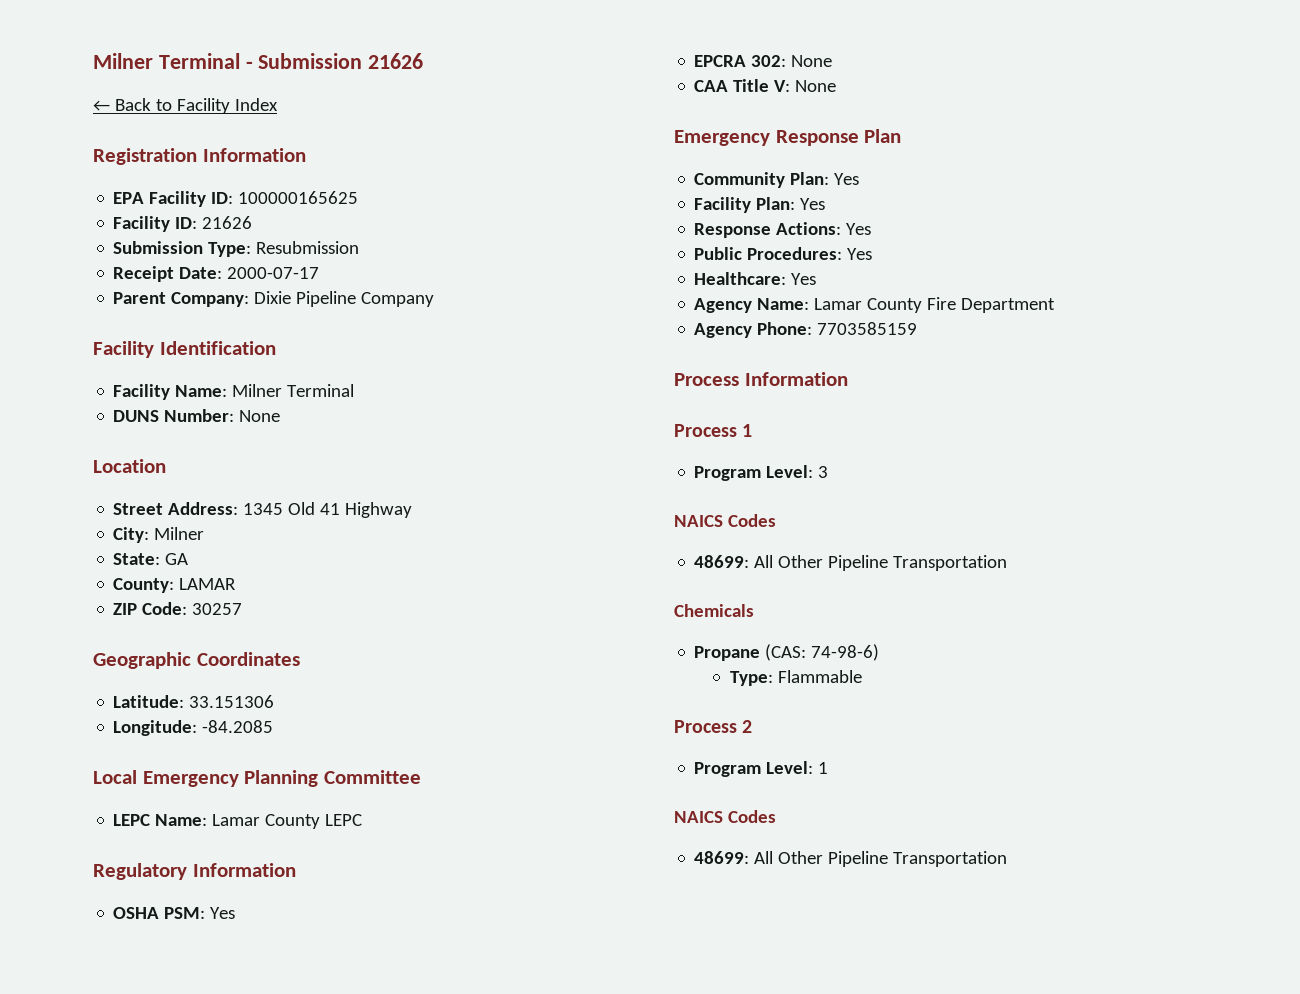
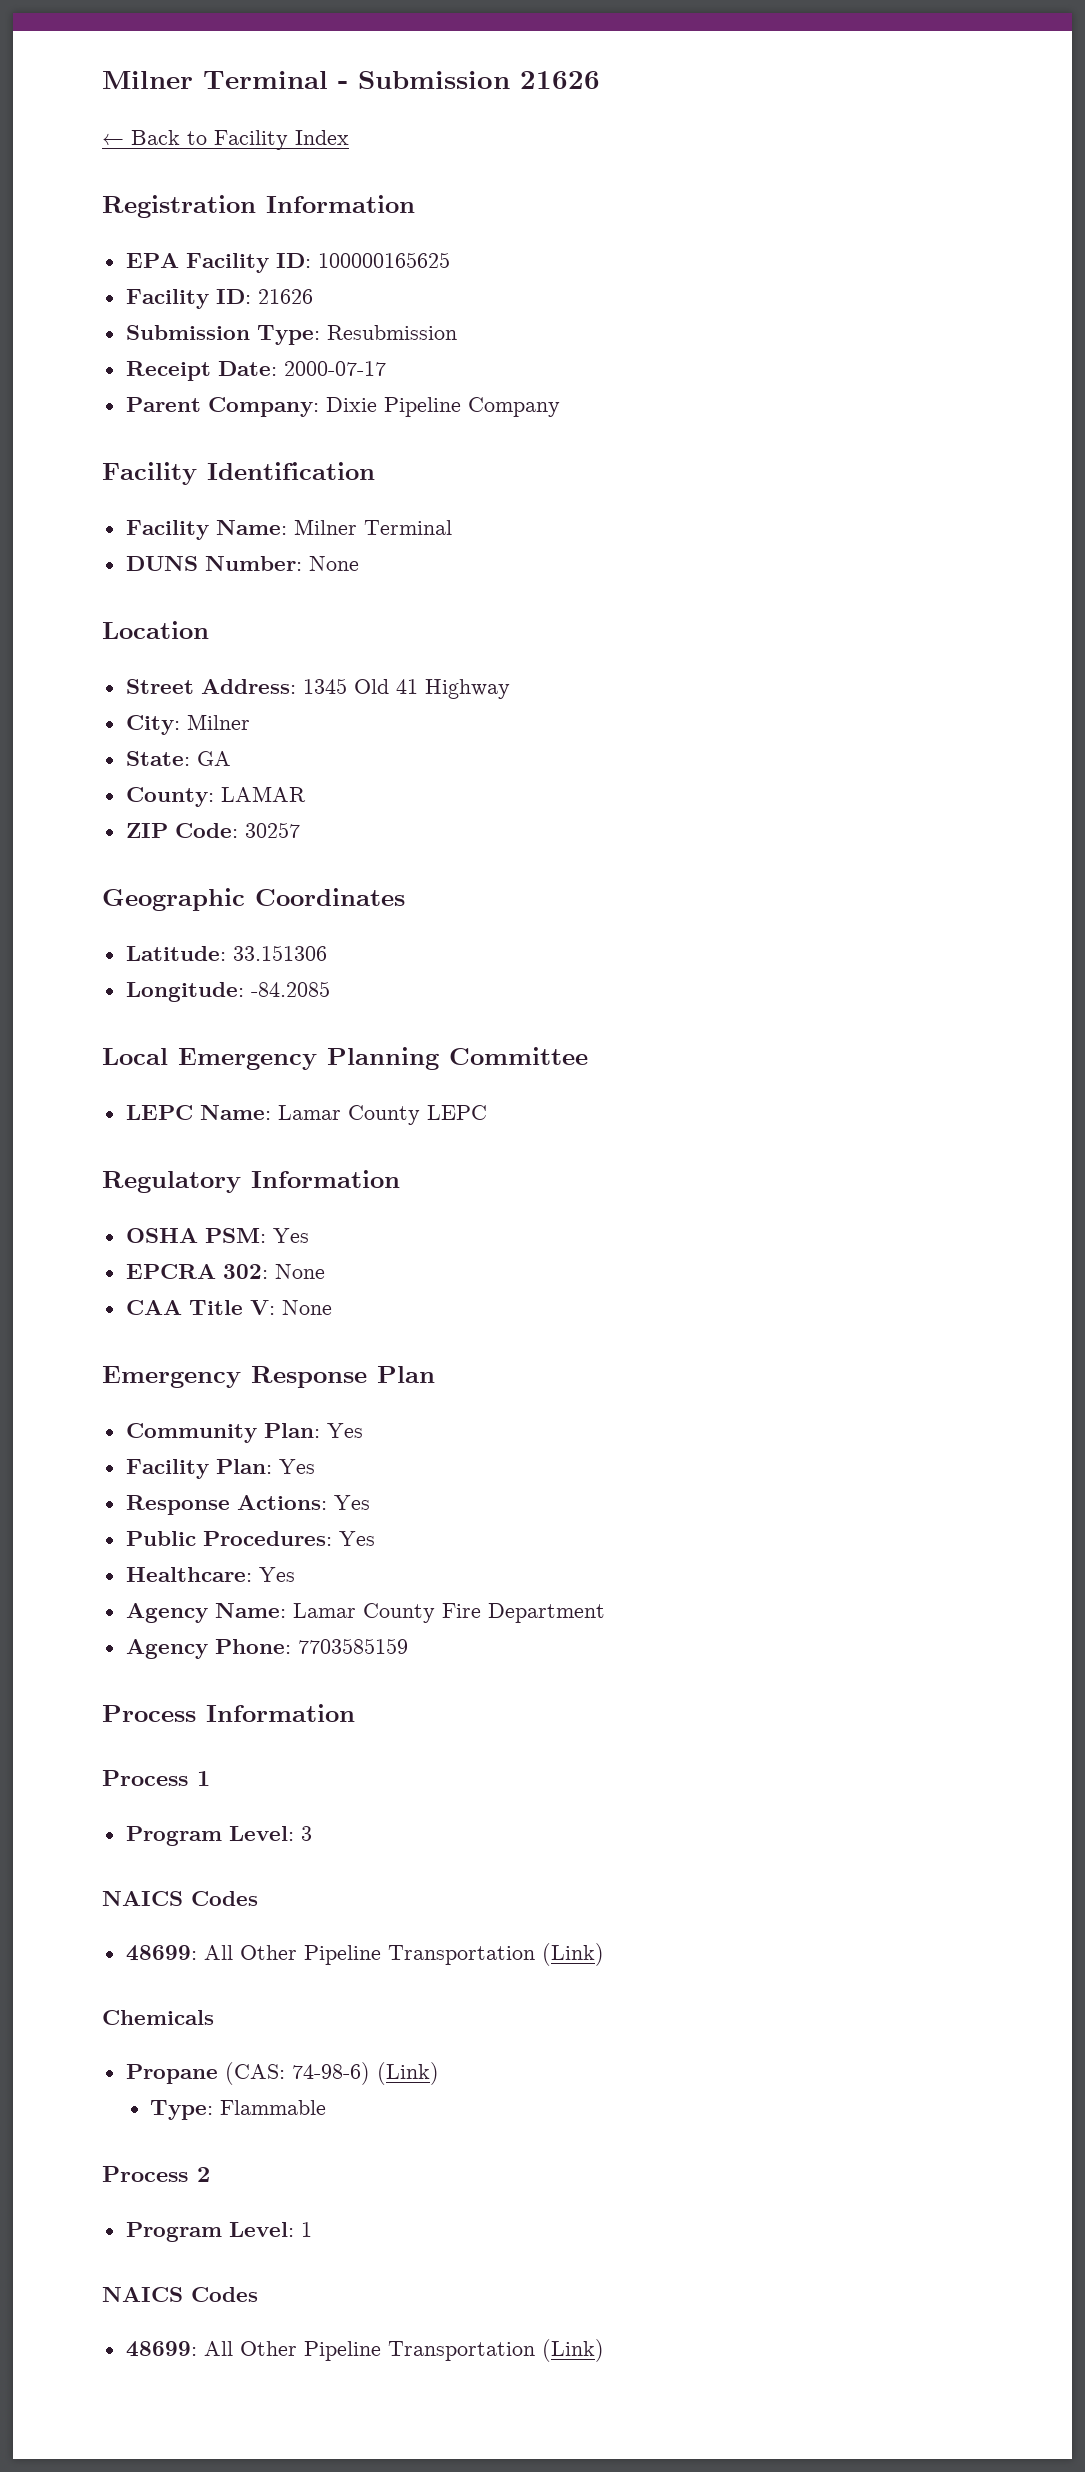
(1008, 563) none -> [541,1943,604,1966] (Link)
(880, 652) none -> [376,2062,439,2085] (Link)
(1008, 859) none -> [541,2339,604,2362] (Link)

